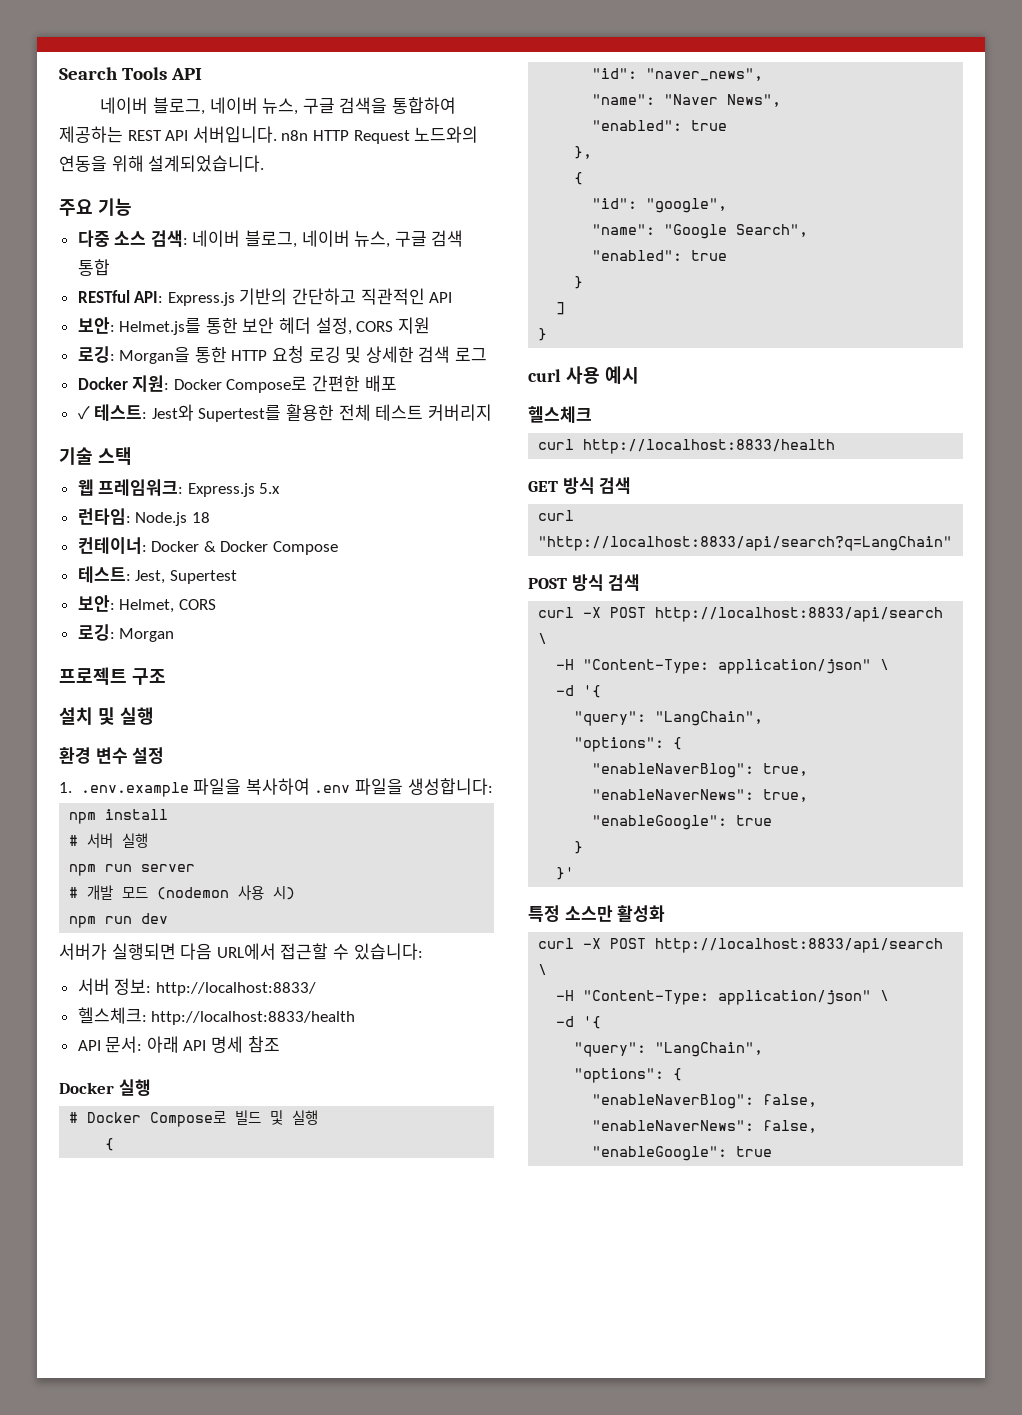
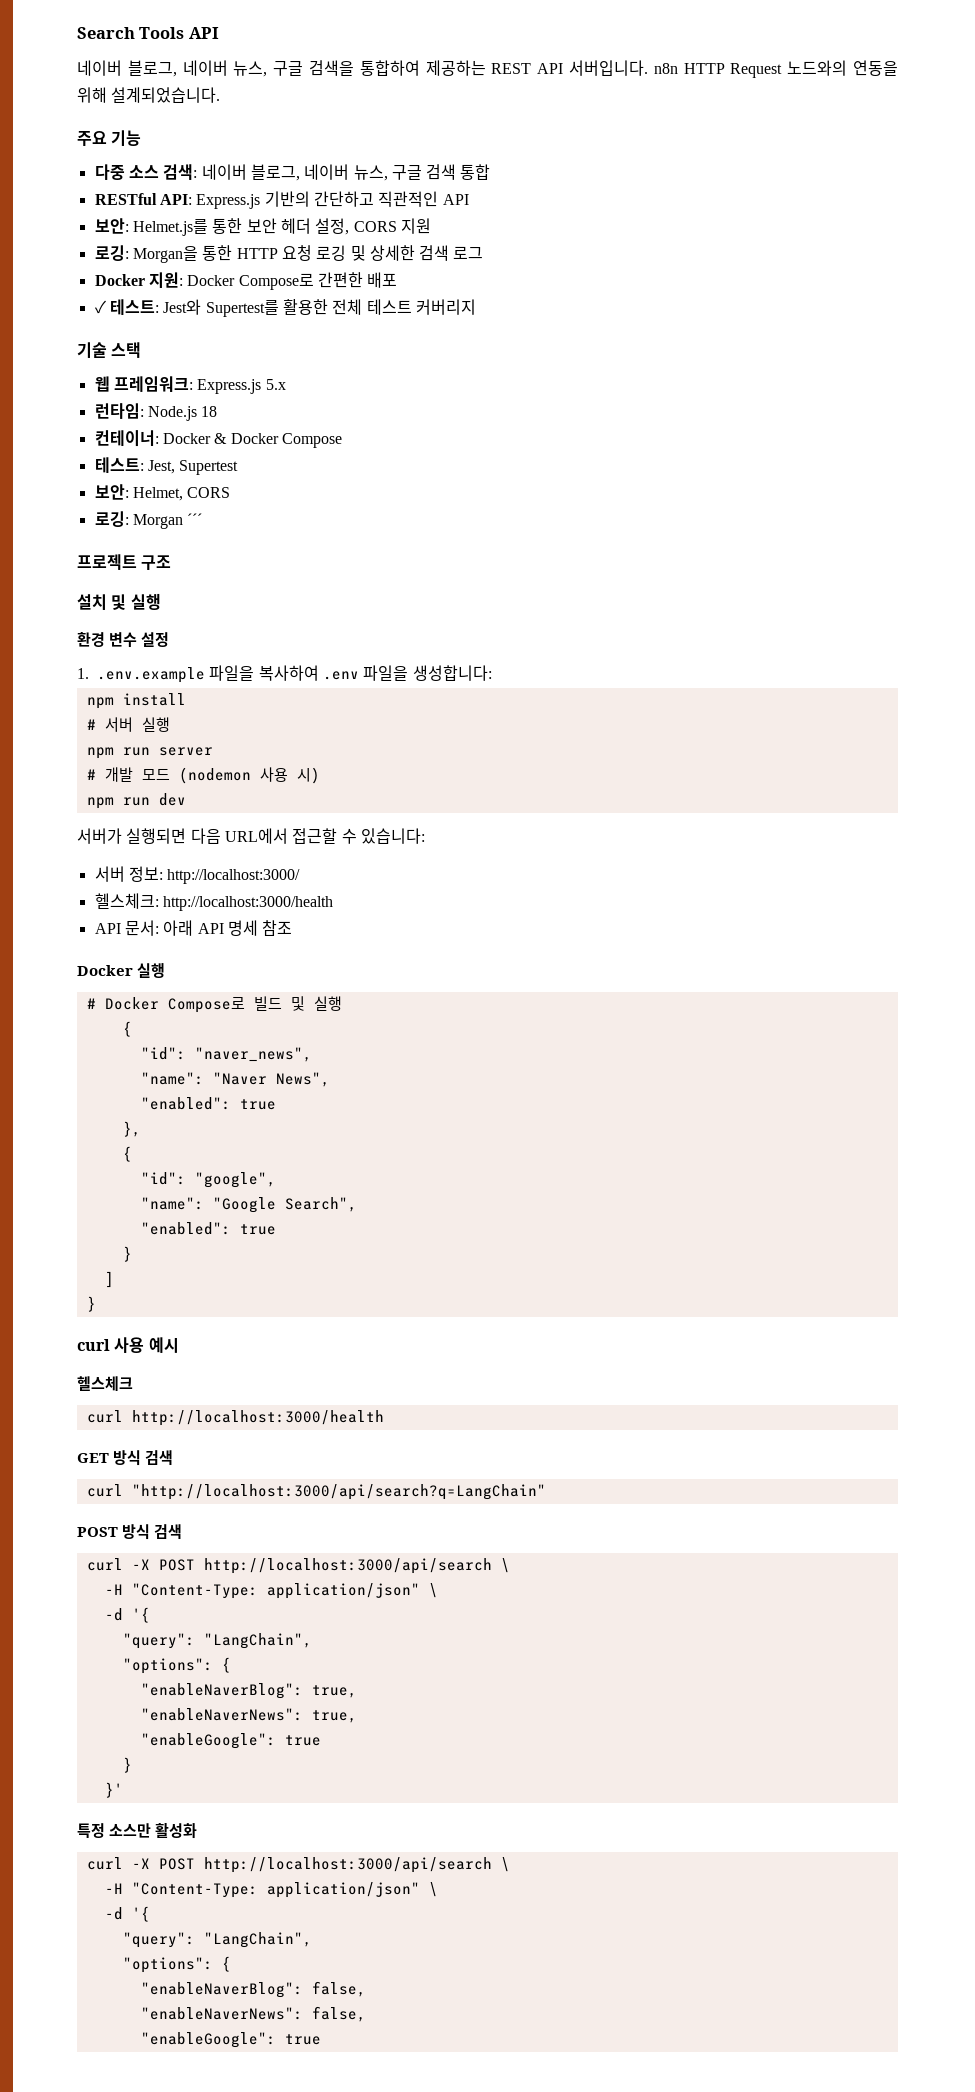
(175, 635) none -> [187,513,203,525] ´´´
[155,982,316,996] http://localhost:8833/ -> [167,869,301,884] http://localhost:3000/
[151,1011,356,1025] http://localhost:8833/health -> [162,896,333,911] http://localhost:3000/health
[583,439,836,454] http://localhost:8833/health -> [131,1410,384,1426] http://localhost:3000/health
[538,536,953,551] "http://localhost:8833/api/search?q=LangChain" -> [131,1484,546,1500] "http://localhost:3000/api/search?q=LangChain"
[655,607,944,622] http://localhost:8833/api/search -> [203,1558,492,1574] http://localhost:3000/api/search
[655,938,944,953] http://localhost:8833/api/search -> [203,1857,492,1873] http://localhost:3000/api/search

